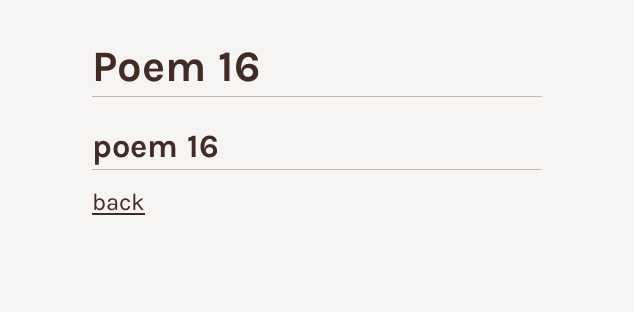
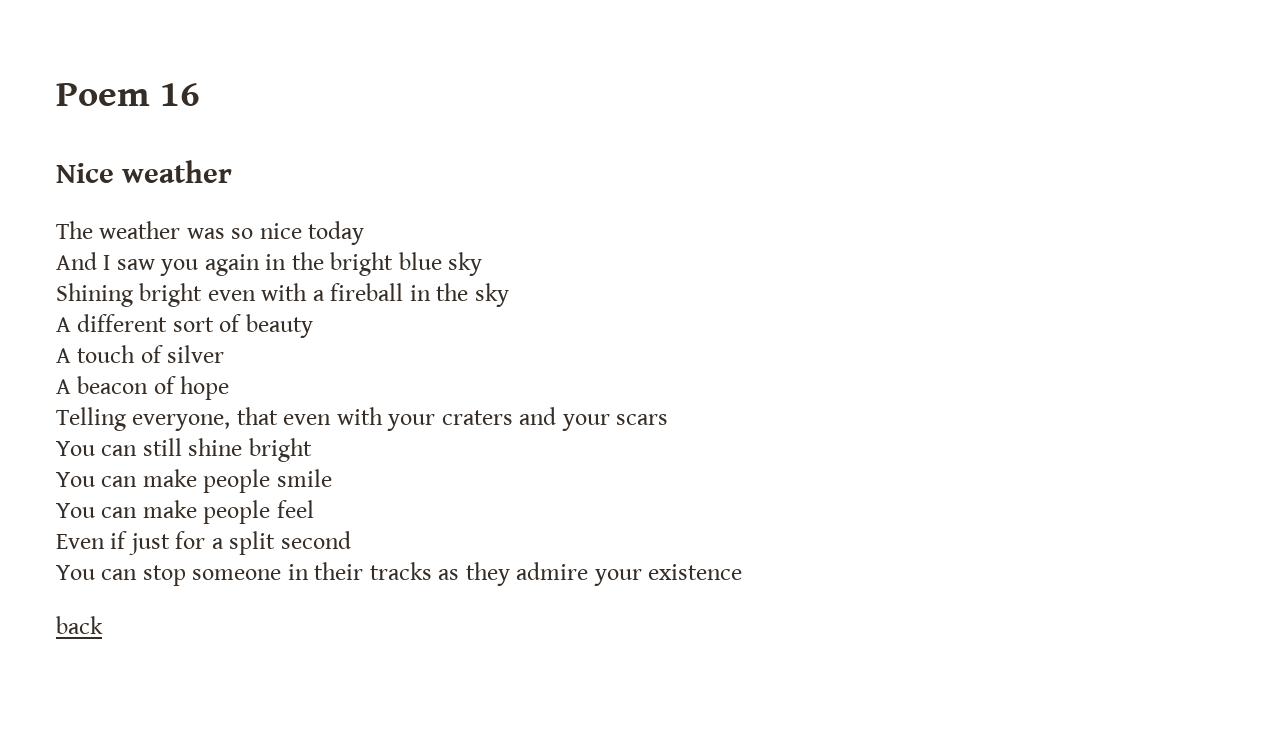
[92,135,219,165] poem 16 -> [56,160,233,183] [56,221,365,245] [56,252,483,276] [56,283,509,307] [56,314,313,338] [56,345,225,363] [56,376,230,400] [56,407,669,431] [56,438,312,462] [56,469,332,493] [56,500,314,524] [56,531,351,555] [56,562,743,586] Nice weather // The weather was so nice today // And I saw you again in the bright blue sky // Shining bright even with a fireball in the sky // A different sort of beauty // A touch of silver // A beacon of hope // Telling everyone, that even with your craters and your scars // You can still shine bright // You can make people smile // You can make people feel // Even if just for a split second // You can stop someone in their tracks as they admire your existence

